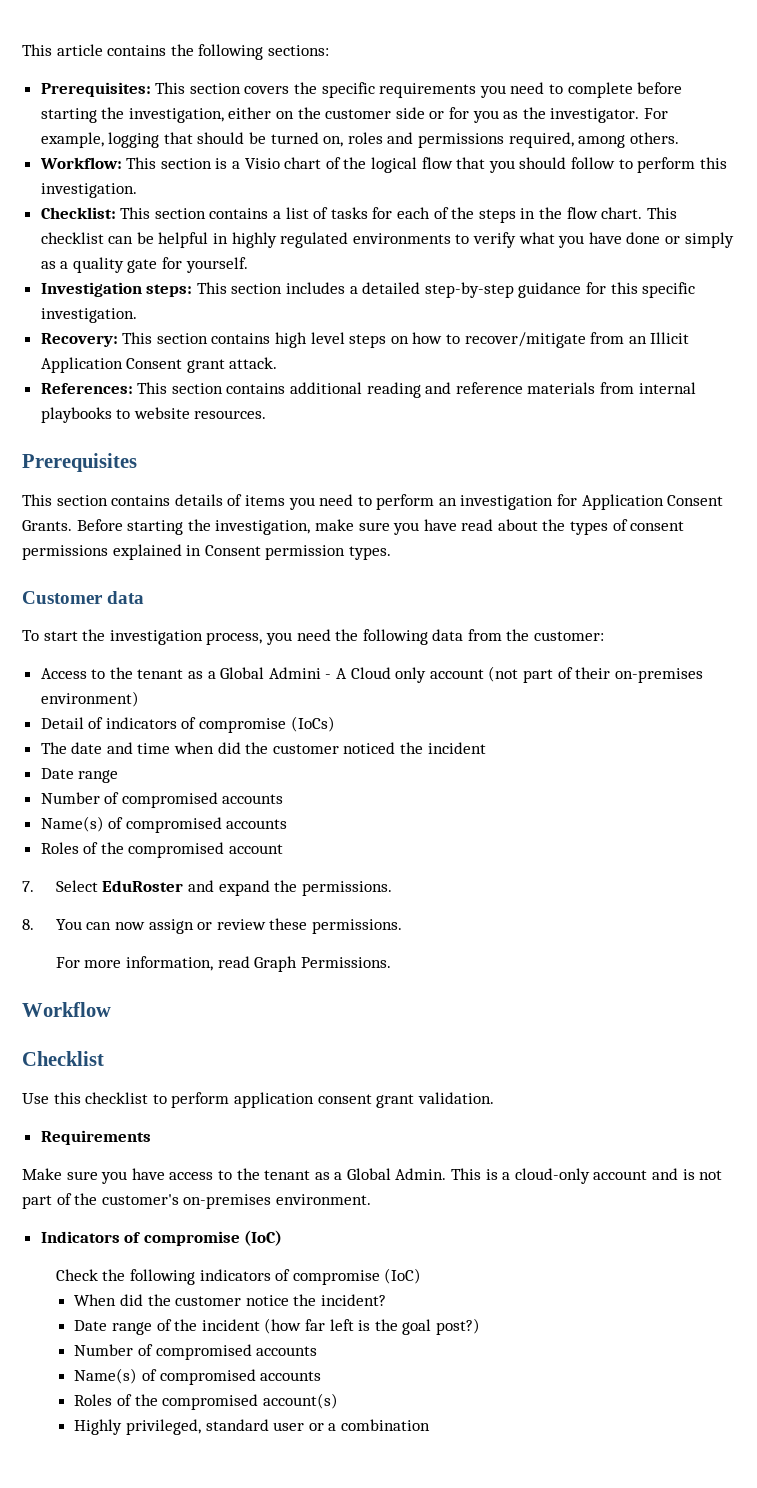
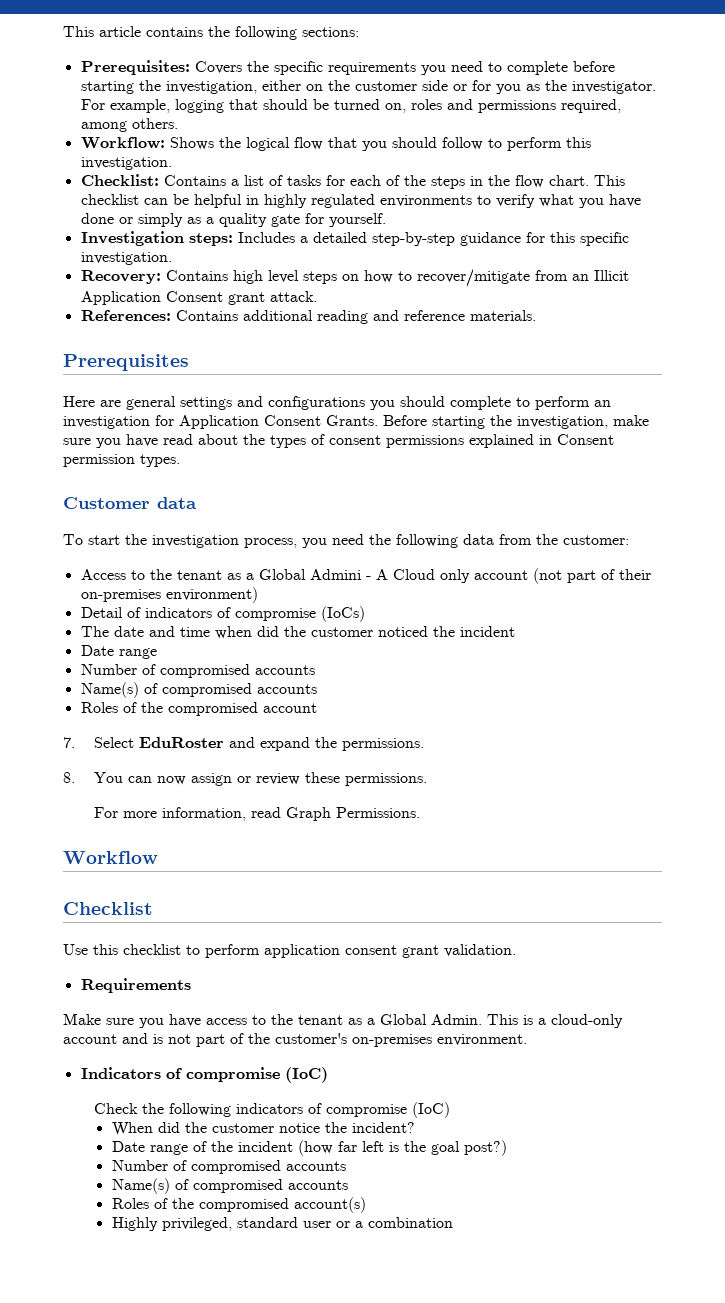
[155,82,290,94] This section covers -> [194,61,242,74] Covers
[126,157,341,169] This section is a Visio chart of -> [169,137,214,150] Shows
[120,207,269,219] This section contains -> [163,175,226,186] Contains
[196,282,346,294] This section includes -> [237,232,295,243] Includes
[122,332,271,344] This section contains -> [165,270,228,281] Contains
[137,382,286,394] This section contains -> [175,310,238,321] Contains
[527,382,696,394] [40,407,267,423] [22,453,137,472] [22,494,354,510] materials from internal playbooks to website resources. // Prerequisites // This section contains details of items you need -> [469,310,536,321] [63,354,189,371] [63,396,511,410] materials. // Prerequisites // Here are general settings and configurations you should complete

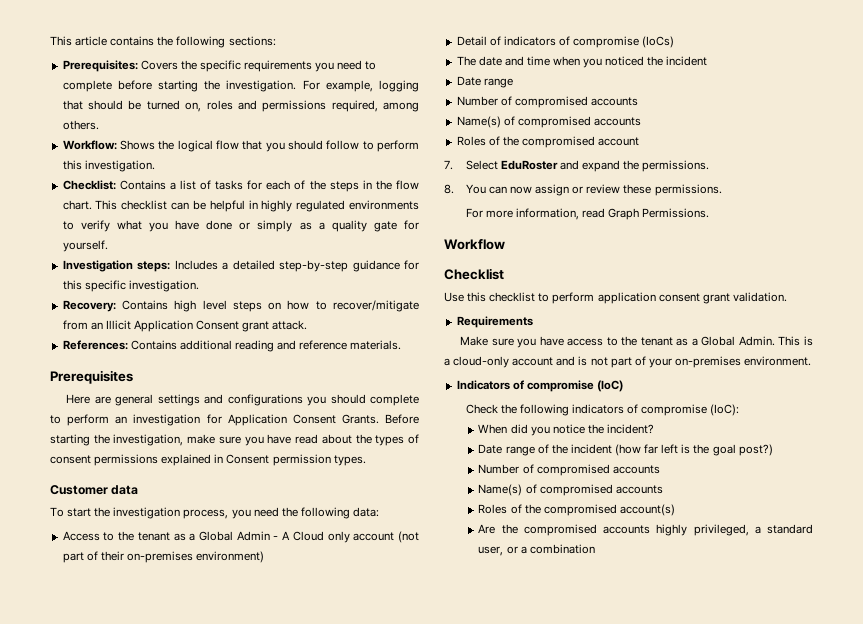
[165,80,656,94] investigation, either on the customer side or for you as the investigator. -> [226,80,297,92] investigation.
[463,534,629,545] data from the customer: -> [352,507,379,517] data:
[309,569,361,580] Admini -> [236,531,270,541] Admin
[256,626,373,637] did the customer -> [583,58,603,68] you
[248,1033,347,1044] the customer's -> [648,358,672,368] your
[412,1102,451,1118] (IoC) -> [710,404,740,416] (IoC):
[184,1122,274,1133] the customer -> [530,426,550,436] you
[111,1217,331,1231] Highly privileged, standard user -> [478,524,813,536] [478,546,504,556] Are the compromised accounts highly privileged, a standard user,

